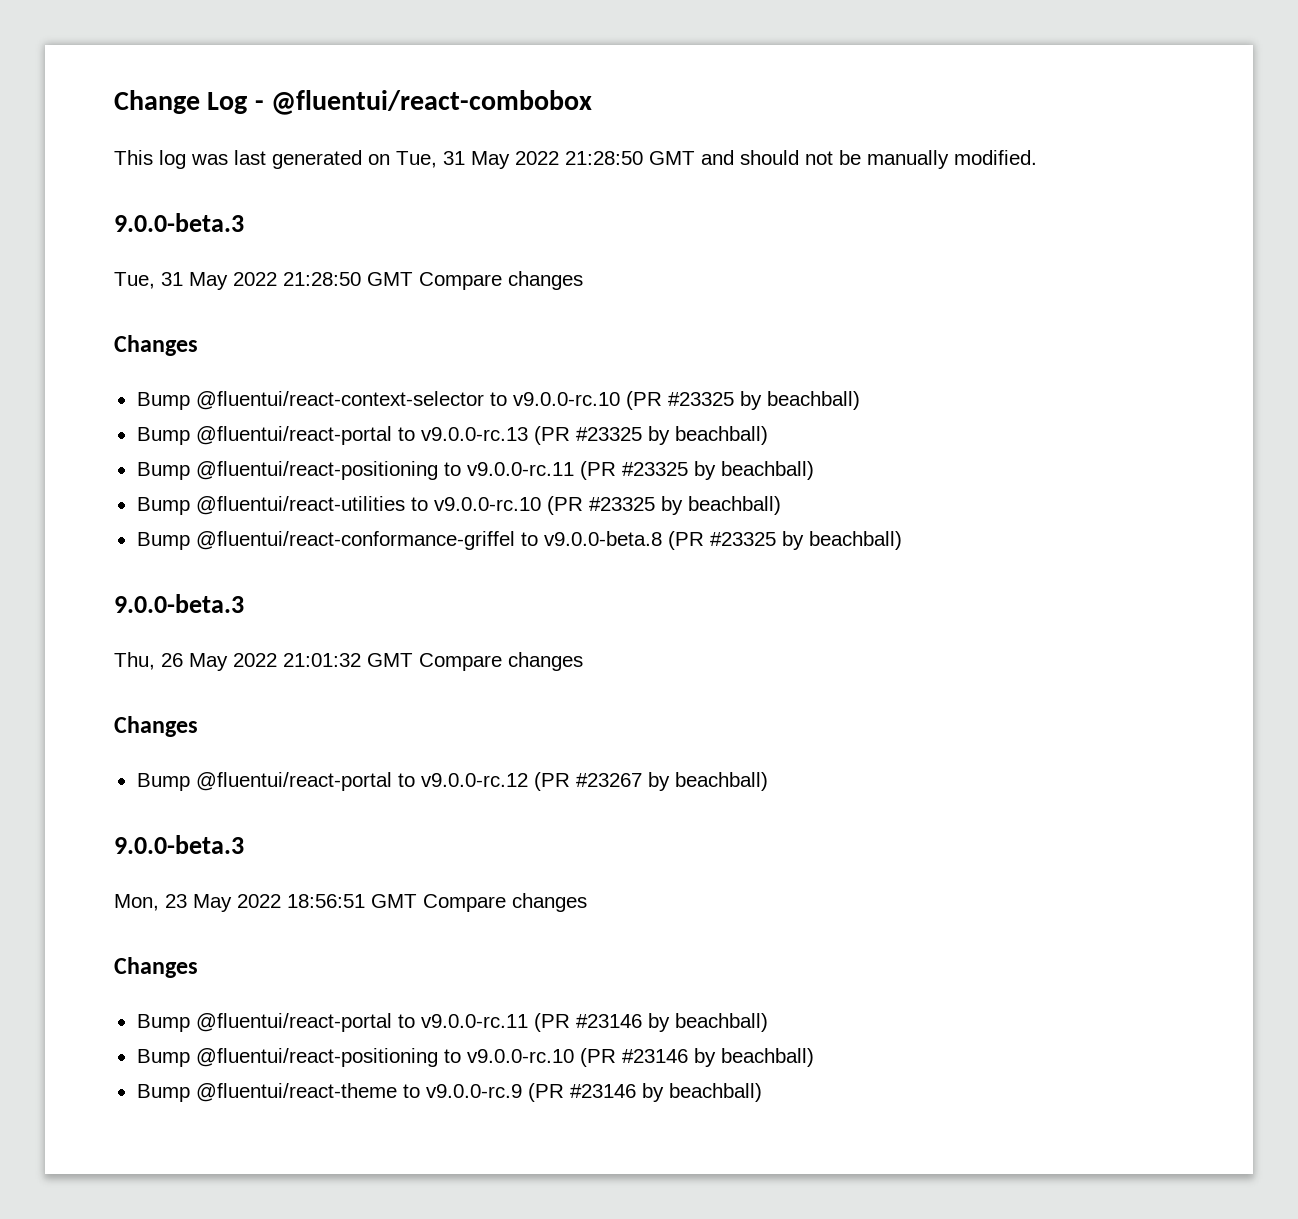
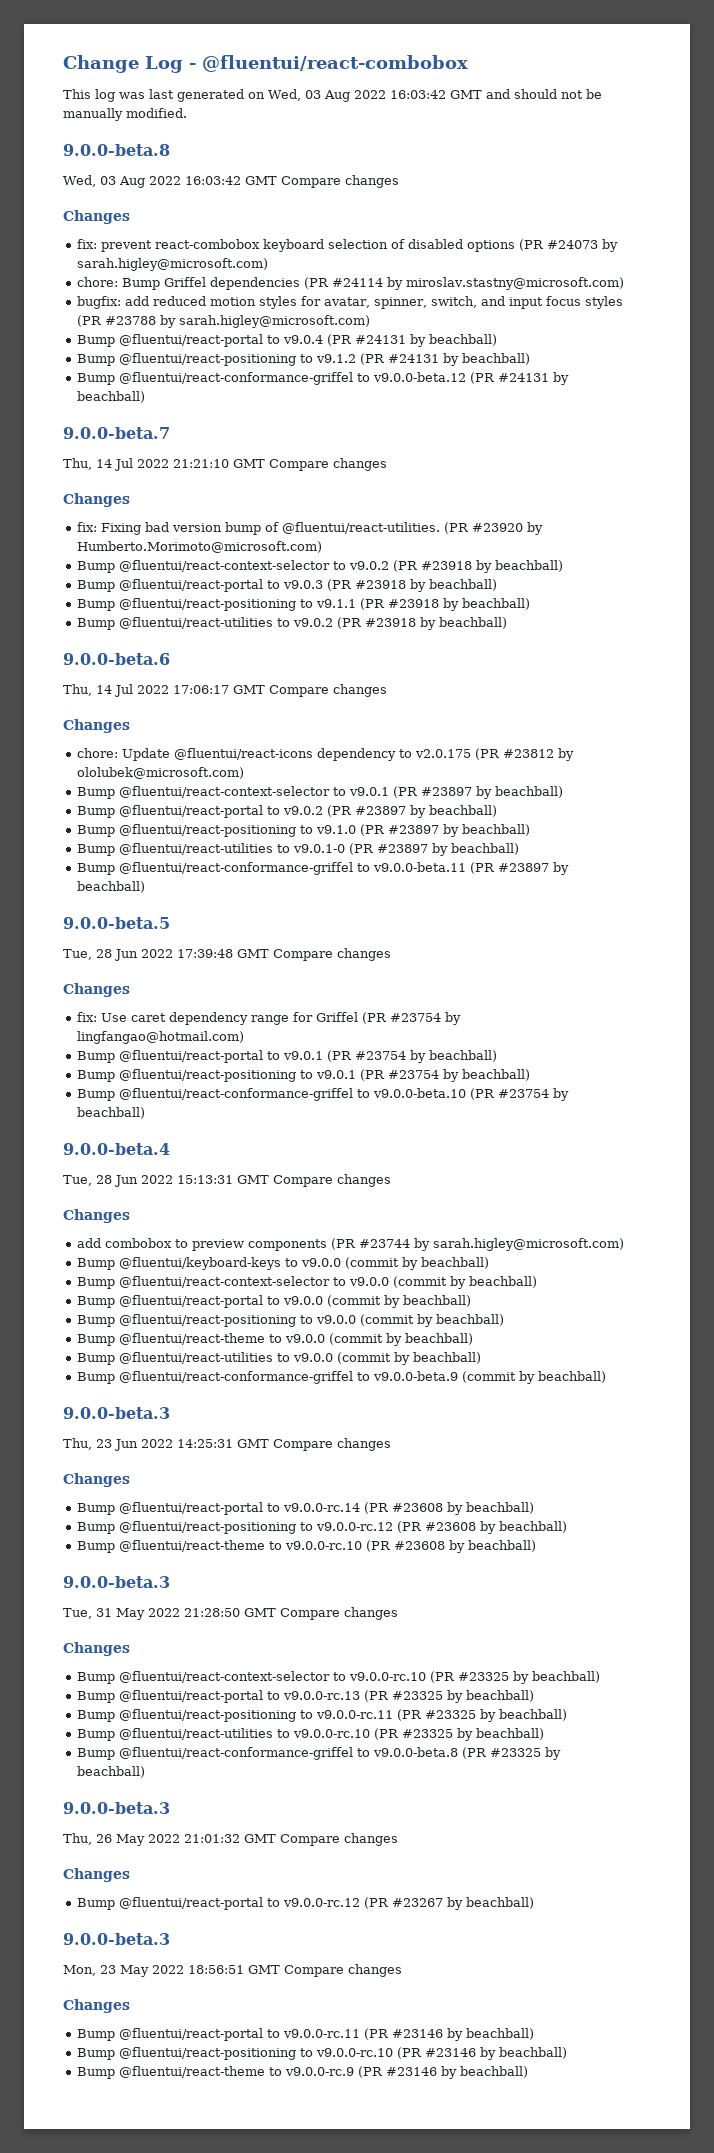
[396,151,643,169] Tue, 31 May 2022 21:28:50 -> [268,89,446,102] Wed, 03 Aug 2022 16:03:42
(1037, 157) none -> [63,144,170,156] [63,175,399,188] [63,210,130,224] [76,239,618,252] [76,258,268,271] [76,277,624,290] [76,296,623,309] [76,315,370,328] [76,334,497,347] [76,353,530,366] [76,372,569,385] [76,391,145,403] [63,427,170,439] [63,458,387,471] [63,493,130,507] [76,522,543,535] [76,541,322,553] [76,560,563,573] [76,579,497,592] [76,598,530,611] [76,617,507,630] [63,653,170,665] [63,684,387,697] [63,719,130,733] [76,748,574,761] [76,767,244,779] [76,786,563,799] [76,805,497,818] [76,824,530,837] [76,843,519,856] [76,862,569,875] [76,881,145,893] [63,917,170,929] [63,948,391,961] [63,983,130,997] [76,1012,461,1025] [76,1031,244,1044] [76,1050,497,1063] [76,1069,530,1082] [76,1088,569,1101] [76,1107,145,1119] [63,1143,170,1155] [63,1174,391,1187] [63,1209,130,1223] [76,1238,624,1251] [76,1257,489,1270] [76,1276,537,1289] [76,1295,471,1308] [76,1314,504,1327] [76,1333,473,1346] [76,1352,481,1365] [76,1371,606,1384] [63,1407,170,1419] [63,1438,391,1451] [63,1473,130,1487] [76,1502,534,1515] [76,1521,567,1534] [76,1540,536,1553] // 9.0.0-beta.8 // Wed, 03 Aug 2022 16:03:42 GMT Compare changes // Changes // fix: prevent react-combobox keyboard selection of disabled options (PR #24073 by sarah.higley@microsoft.com) // chore: Bump Griffel dependencies (PR #24114 by miroslav.stastny@microsoft.com) // bugfix: add reduced motion styles for avatar, spinner, switch, and input focus styles (PR #23788 by sarah.higley@microsoft.com) // Bump @fluentui/react-portal to v9.0.4 (PR #24131 by beachball) // Bump @fluentui/react-positioning to v9.1.2 (PR #24131 by beachball) // Bump @fluentui/react-conformance-griffel to v9.0.0-beta.12 (PR #24131 by beachball) // 9.0.0-beta.7 // Thu, 14 Jul 2022 21:21:10 GMT Compare changes // Changes // fix: Fixing bad version bump of @fluentui/react-utilities. (PR #23920 by Humberto.Morimoto@microsoft.com) // Bump @fluentui/react-context-selector to v9.0.2 (PR #23918 by beachball) // Bump @fluentui/react-portal to v9.0.3 (PR #23918 by beachball) // Bump @fluentui/react-positioning to v9.1.1 (PR #23918 by beachball) // Bump @fluentui/react-utilities to v9.0.2 (PR #23918 by beachball) // 9.0.0-beta.6 // Thu, 14 Jul 2022 17:06:17 GMT Compare changes // Changes // chore: Update @fluentui/react-icons dependency to v2.0.175 (PR #23812 by ololubek@microsoft.com) // Bump @fluentui/react-context-selector to v9.0.1 (PR #23897 by beachball) // Bump @fluentui/react-portal to v9.0.2 (PR #23897 by beachball) // Bump @fluentui/react-positioning to v9.1.0 (PR #23897 by beachball) // Bump @fluentui/react-utilities to v9.0.1-0 (PR #23897 by beachball) // Bump @fluentui/react-conformance-griffel to v9.0.0-beta.11 (PR #23897 by beachball) // 9.0.0-beta.5 // Tue, 28 Jun 2022 17:39:48 GMT Compare changes // Changes // fix: Use caret dependency range for Griffel (PR #23754 by lingfangao@hotmail.com) // Bump @fluentui/react-portal to v9.0.1 (PR #23754 by beachball) // Bump @fluentui/react-positioning to v9.0.1 (PR #23754 by beachball) // Bump @fluentui/react-conformance-griffel to v9.0.0-beta.10 (PR #23754 by beachball) // 9.0.0-beta.4 // Tue, 28 Jun 2022 15:13:31 GMT Compare changes // Changes // add combobox to preview components (PR #23744 by sarah.higley@microsoft.com) // Bump @fluentui/keyboard-keys to v9.0.0 (commit by beachball) // Bump @fluentui/react-context-selector to v9.0.0 (commit by beachball) // Bump @fluentui/react-portal to v9.0.0 (commit by beachball) // Bump @fluentui/react-positioning to v9.0.0 (commit by beachball) // Bump @fluentui/react-theme to v9.0.0 (commit by beachball) // Bump @fluentui/react-utilities to v9.0.0 (commit by beachball) // Bump @fluentui/react-conformance-griffel to v9.0.0-beta.9 (commit by beachball) // 9.0.0-beta.3 // Thu, 23 Jun 2022 14:25:31 GMT Compare changes // Changes // Bump @fluentui/react-portal to v9.0.0-rc.14 (PR #23608 by beachball) // Bump @fluentui/react-positioning to v9.0.0-rc.12 (PR #23608 by beachball) // Bump @fluentui/react-theme to v9.0.0-rc.10 (PR #23608 by beachball)

